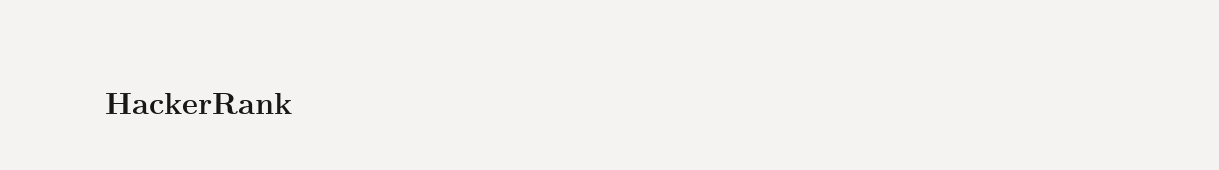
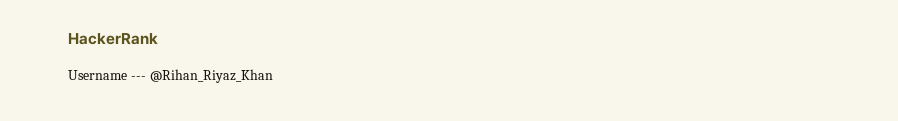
(292, 103) none -> [68,69,273,83] // Username --- @Rihan_Riyaz_Khan

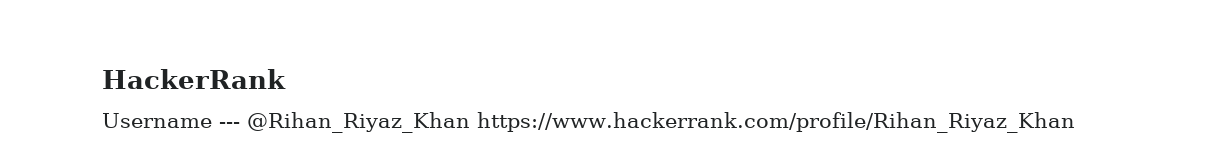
(273, 76) none -> [477,112,1075,133] https://www.hackerrank.com/profile/Rihan_Riyaz_Khan

